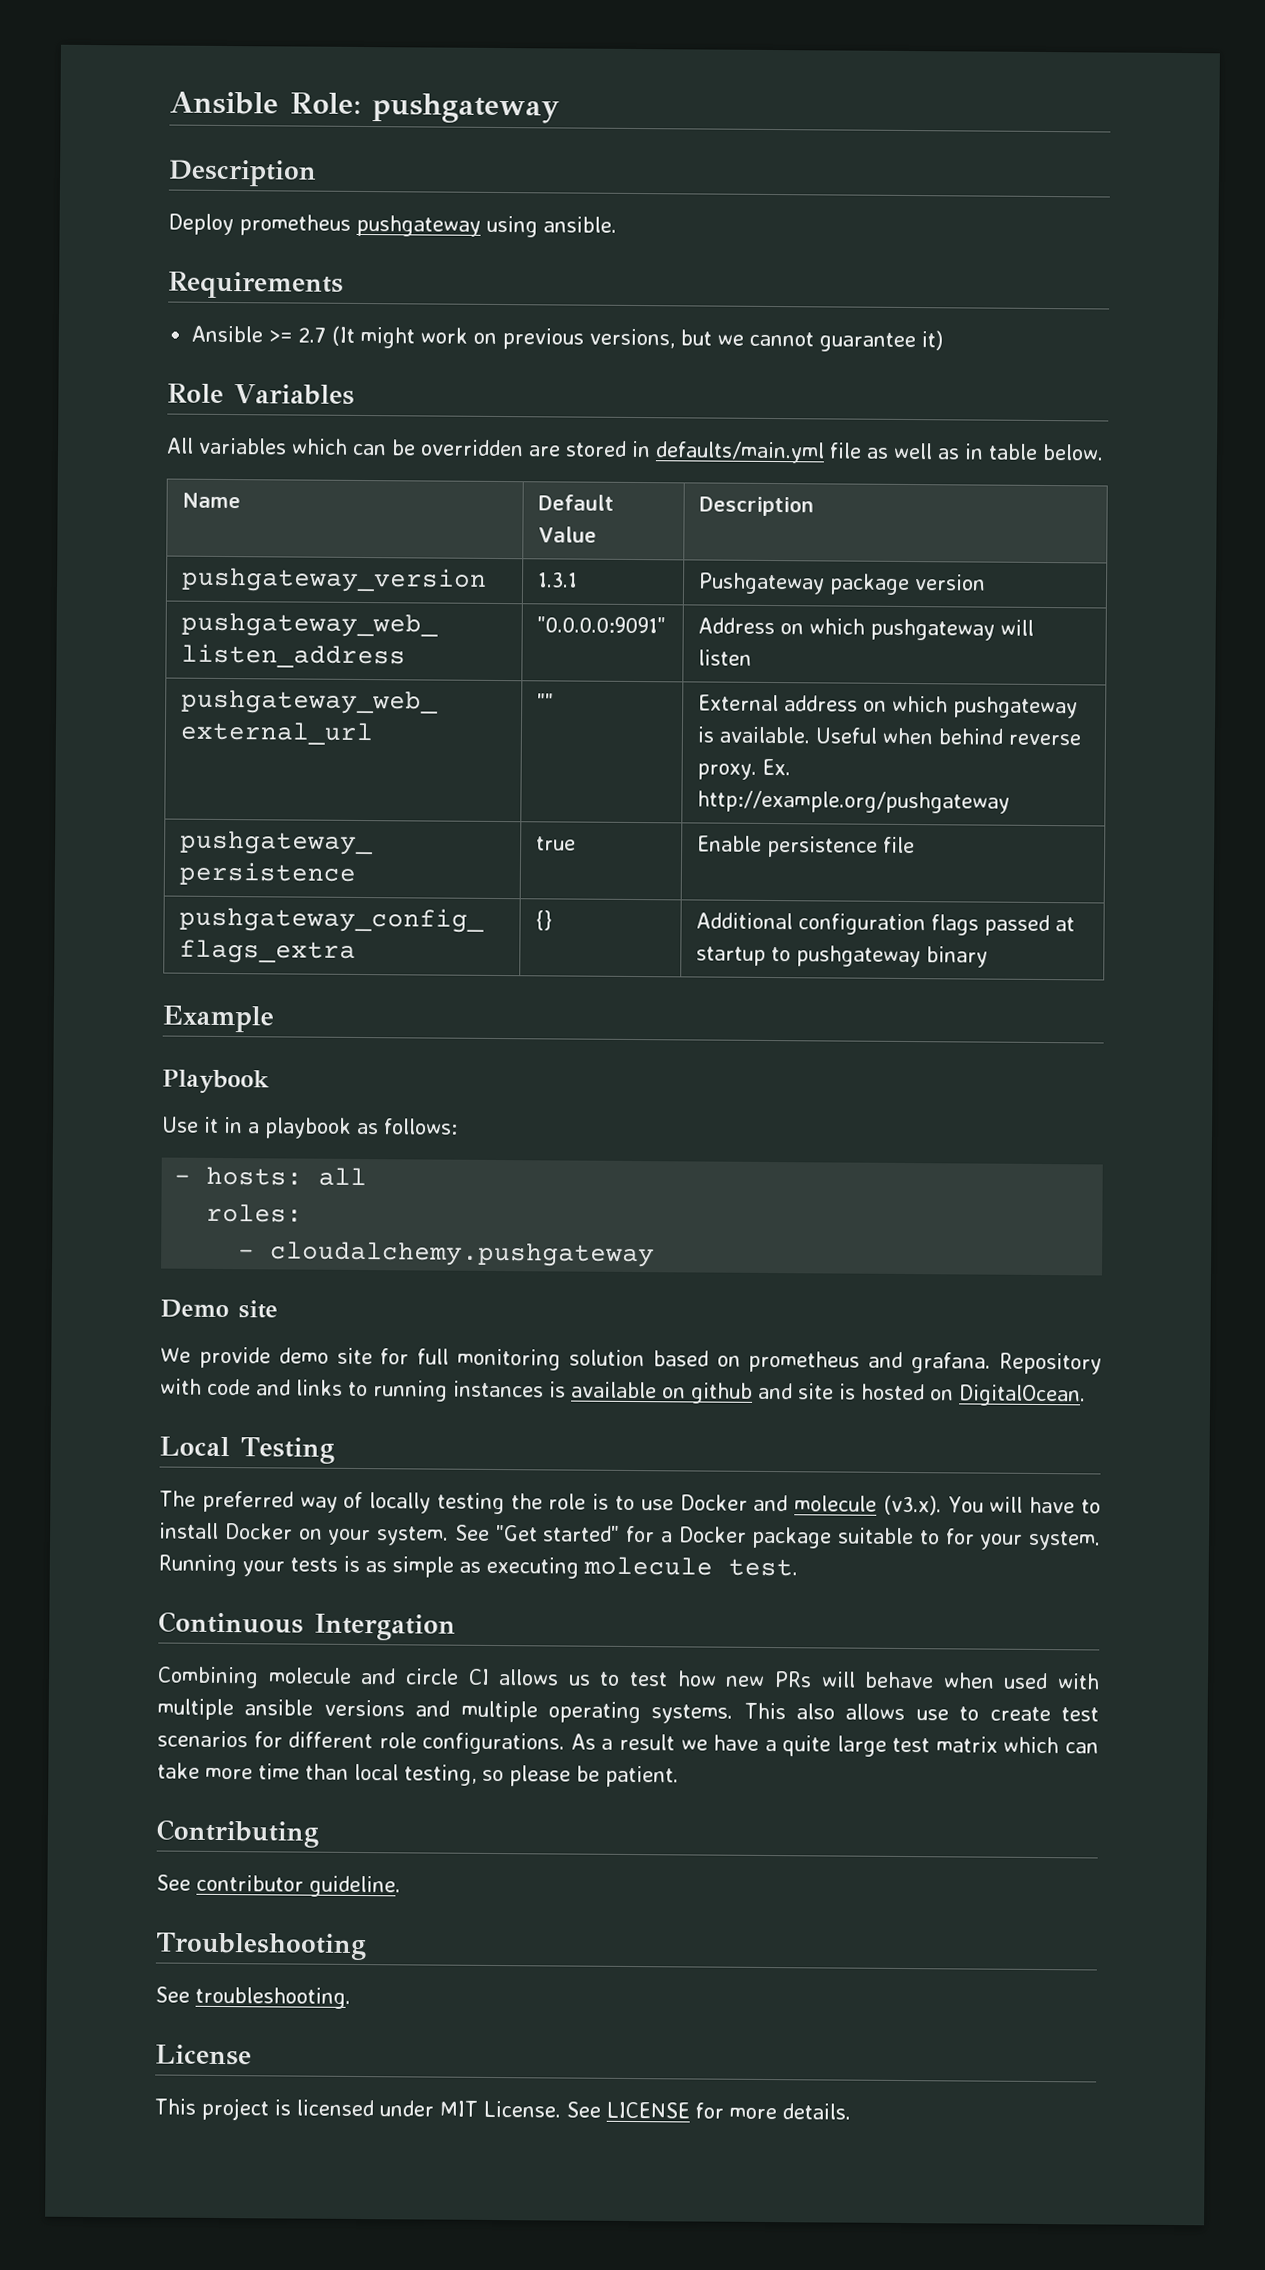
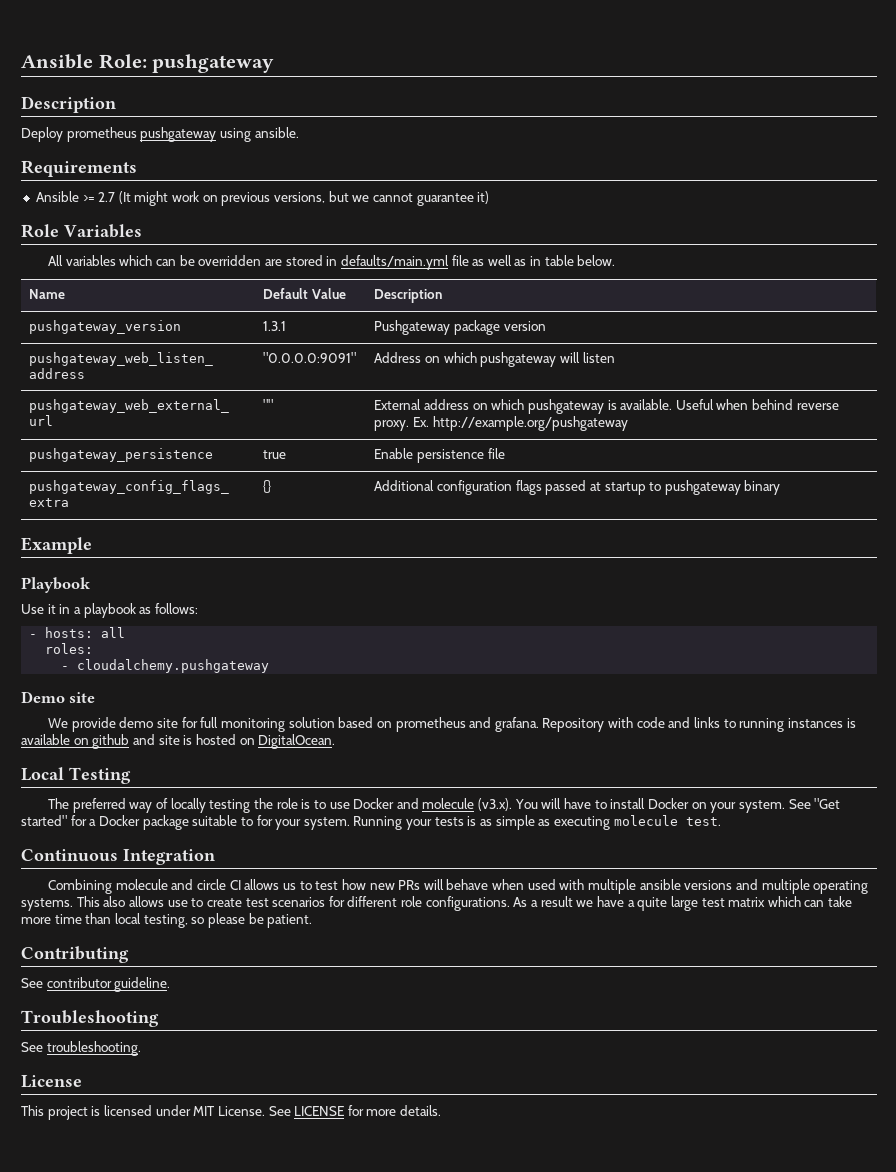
[314,1613,456,1641] Intergation -> [123,849,215,865] Integration

